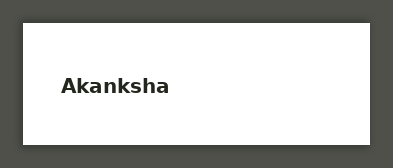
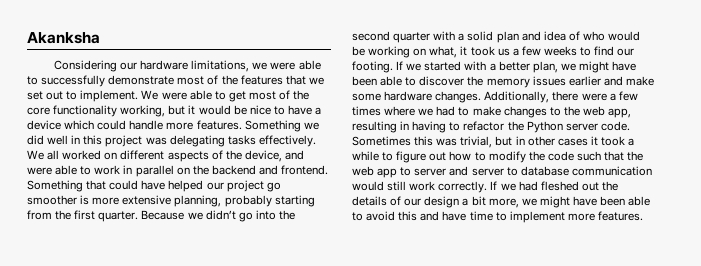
(170, 85) none -> [53,60,321,72] [27,75,324,87] [27,90,310,102] [27,105,322,117] [27,120,319,132] [27,135,316,147] [27,150,304,162] [27,165,329,177] [27,180,281,192] [27,195,315,207] [27,210,295,222] [352,31,641,43] [352,46,635,58] [352,61,637,73] [352,76,654,88] [352,91,638,103] [352,106,632,118] [352,121,630,133] [352,136,635,148] [352,151,644,163] [352,166,652,178] [352,181,618,193] [352,196,651,208] [352,211,643,223] // Considering our hardware limitations, we were able to successfully demonstrate most of the features that we set out to implement. We were able to get most of the core functionality working, but it would be nice to have a device which could handle more features. Something we did well in this project was delegating tasks effectively. We all worked on different aspects of the device, and were able to work in parallel on the backend and frontend. Something that could have helped our project go smoother is more extensive planning, probably starting from the first quarter. Because we didn’t go into the second quarter with a solid plan and idea of who would be working on what, it took us a few weeks to find our footing. If we started with a better plan, we might have been able to discover the memory issues earlier and make some hardware changes. Additionally, there were a few times where we had to make changes to the web app, resulting in having to refactor the Python server code. Sometimes this was trivial, but in other cases it took a while to figure out how to modify the code such that the web app to server and server to database communication would still work correctly. If we had fleshed out the details of our design a bit more, we might have been able to avoid this and have time to implement more features.

